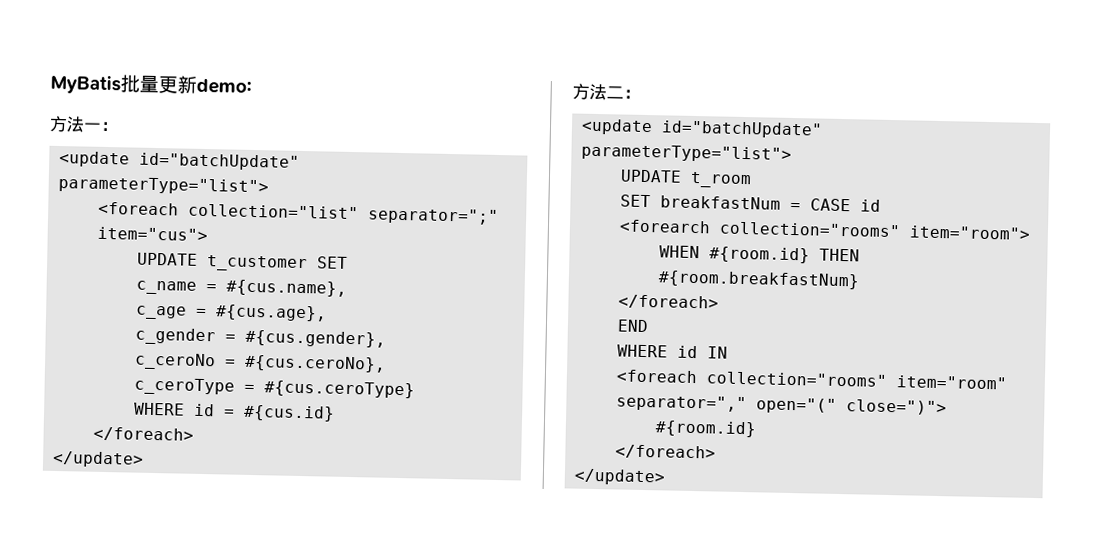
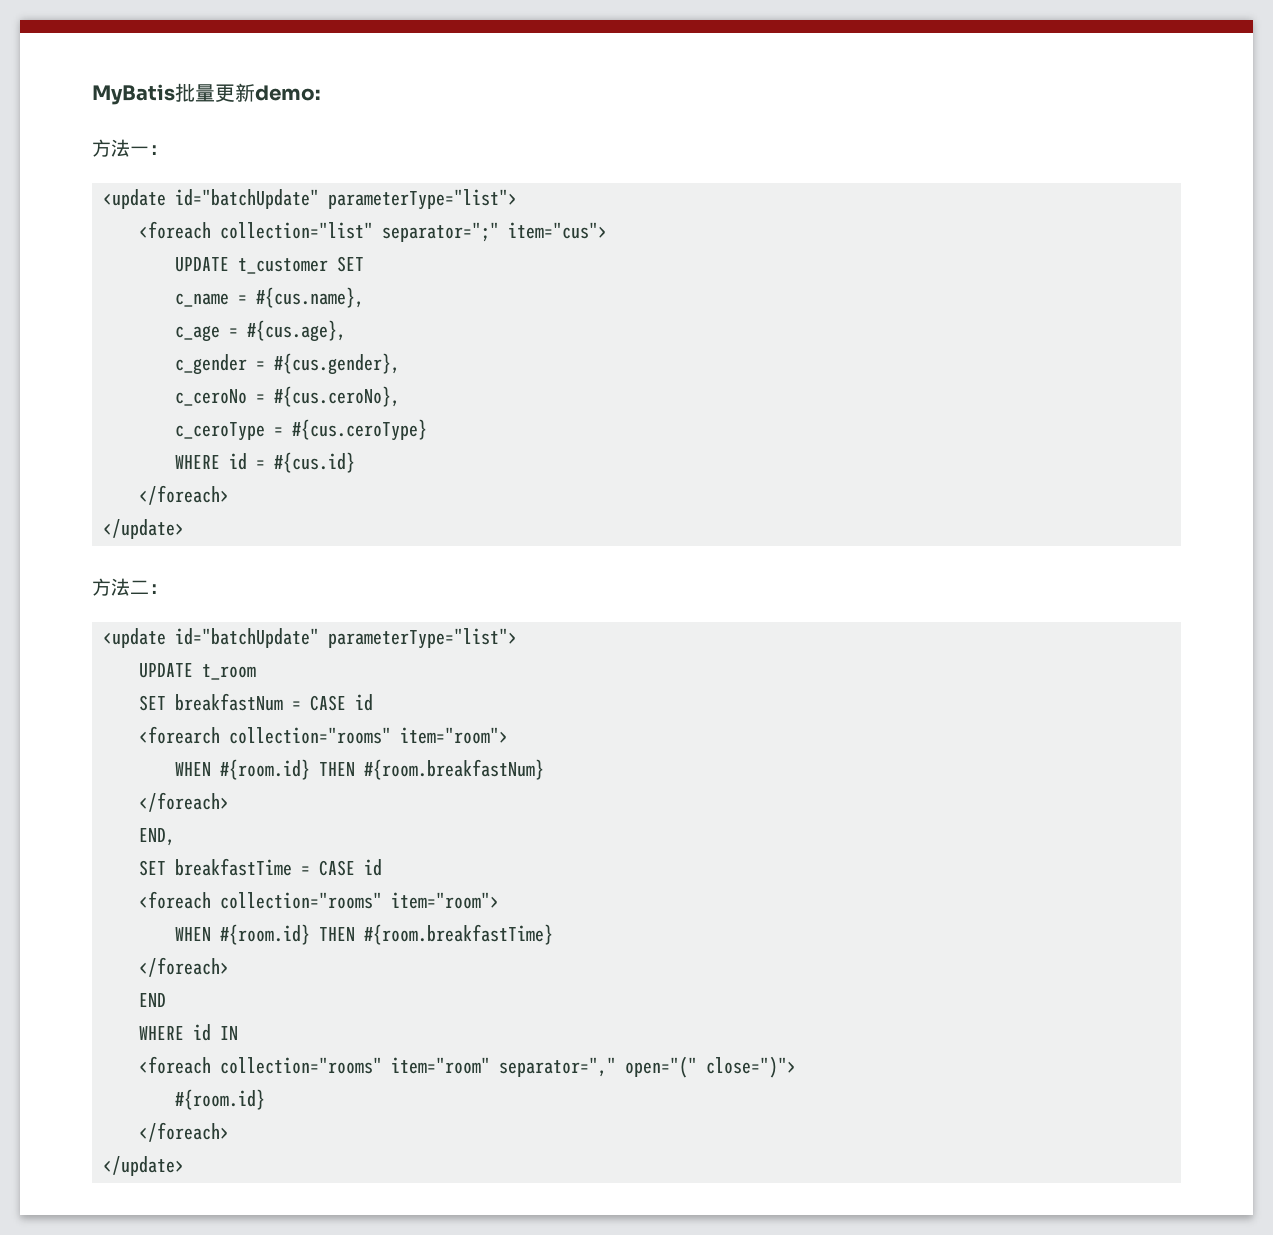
(720, 302) none -> [139,828,176,846] [139,858,383,876] [139,891,500,909] [175,924,554,945] [139,957,230,977] // END, // SET breakfastTime = CASE id // <foreach collection="rooms" item="room"> // WHEN #{room.id} THEN #{room.breakfastTime} // </foreach>

